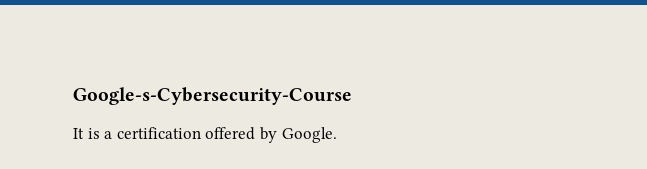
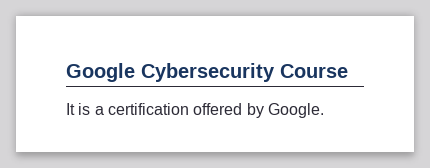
[73,87,352,105] Google-s-Cybersecurity-Course -> [66,63,348,82] Google Cybersecurity Course

